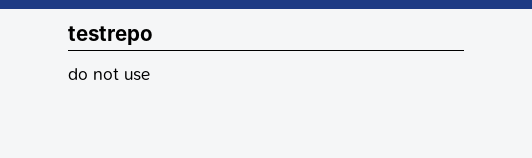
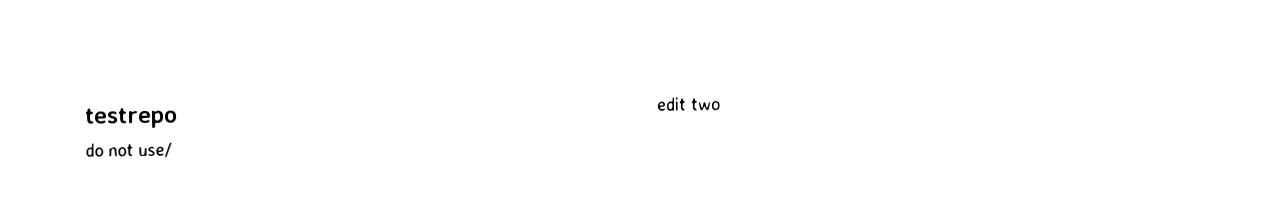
[124,71,150,81] use -> [138,142,172,159] [656,97,721,111] use/ // edit two

